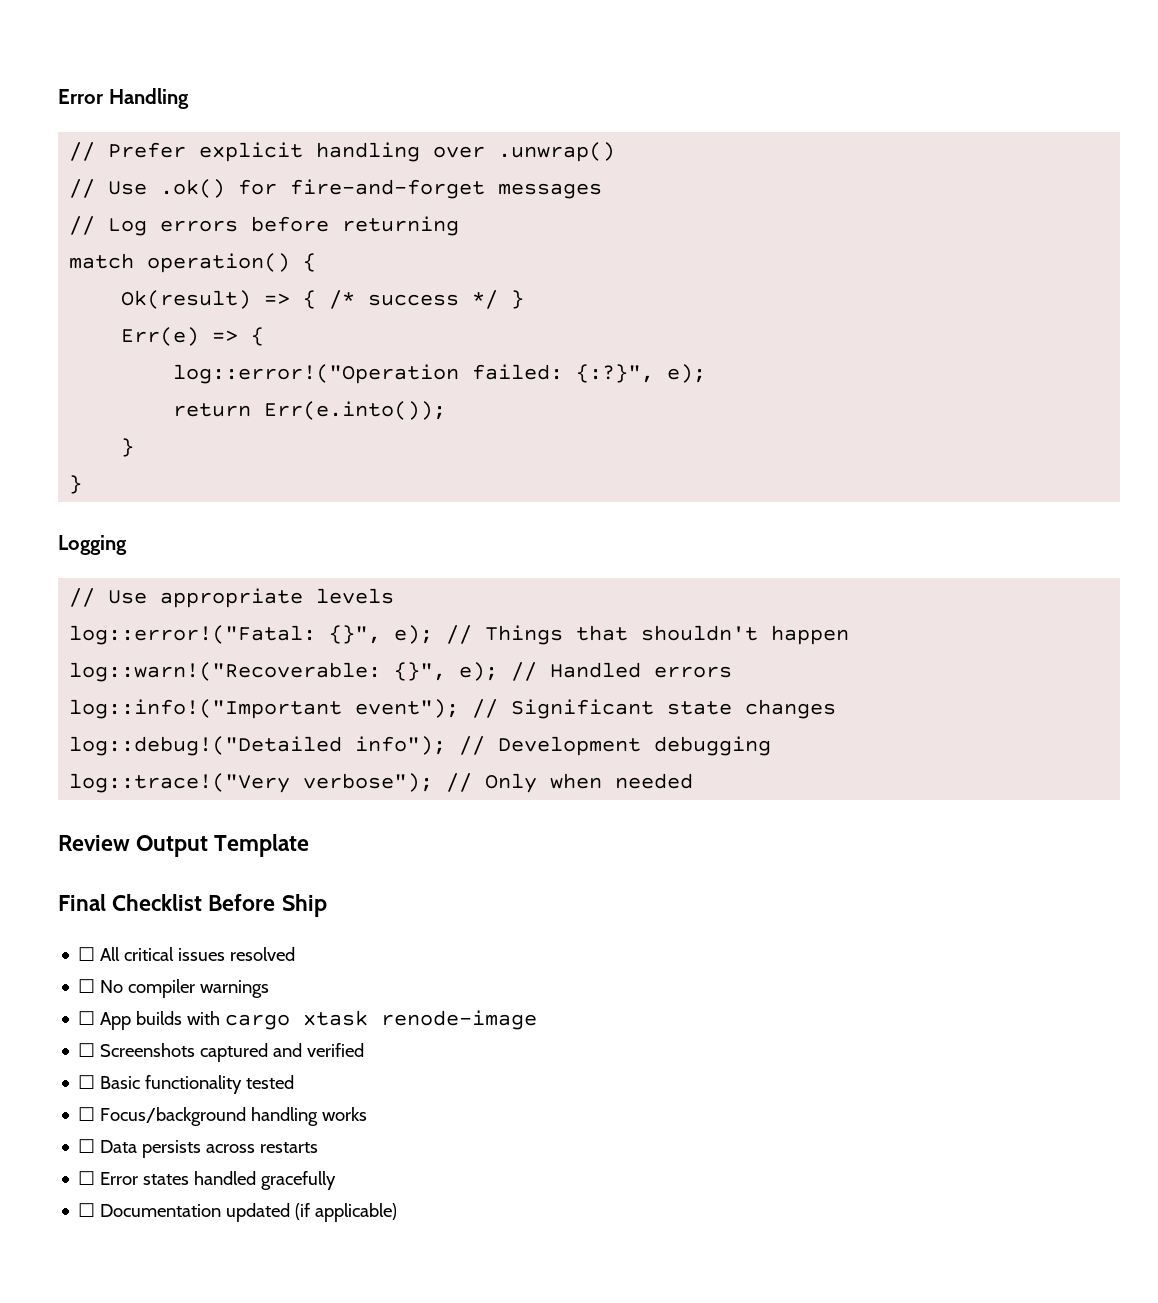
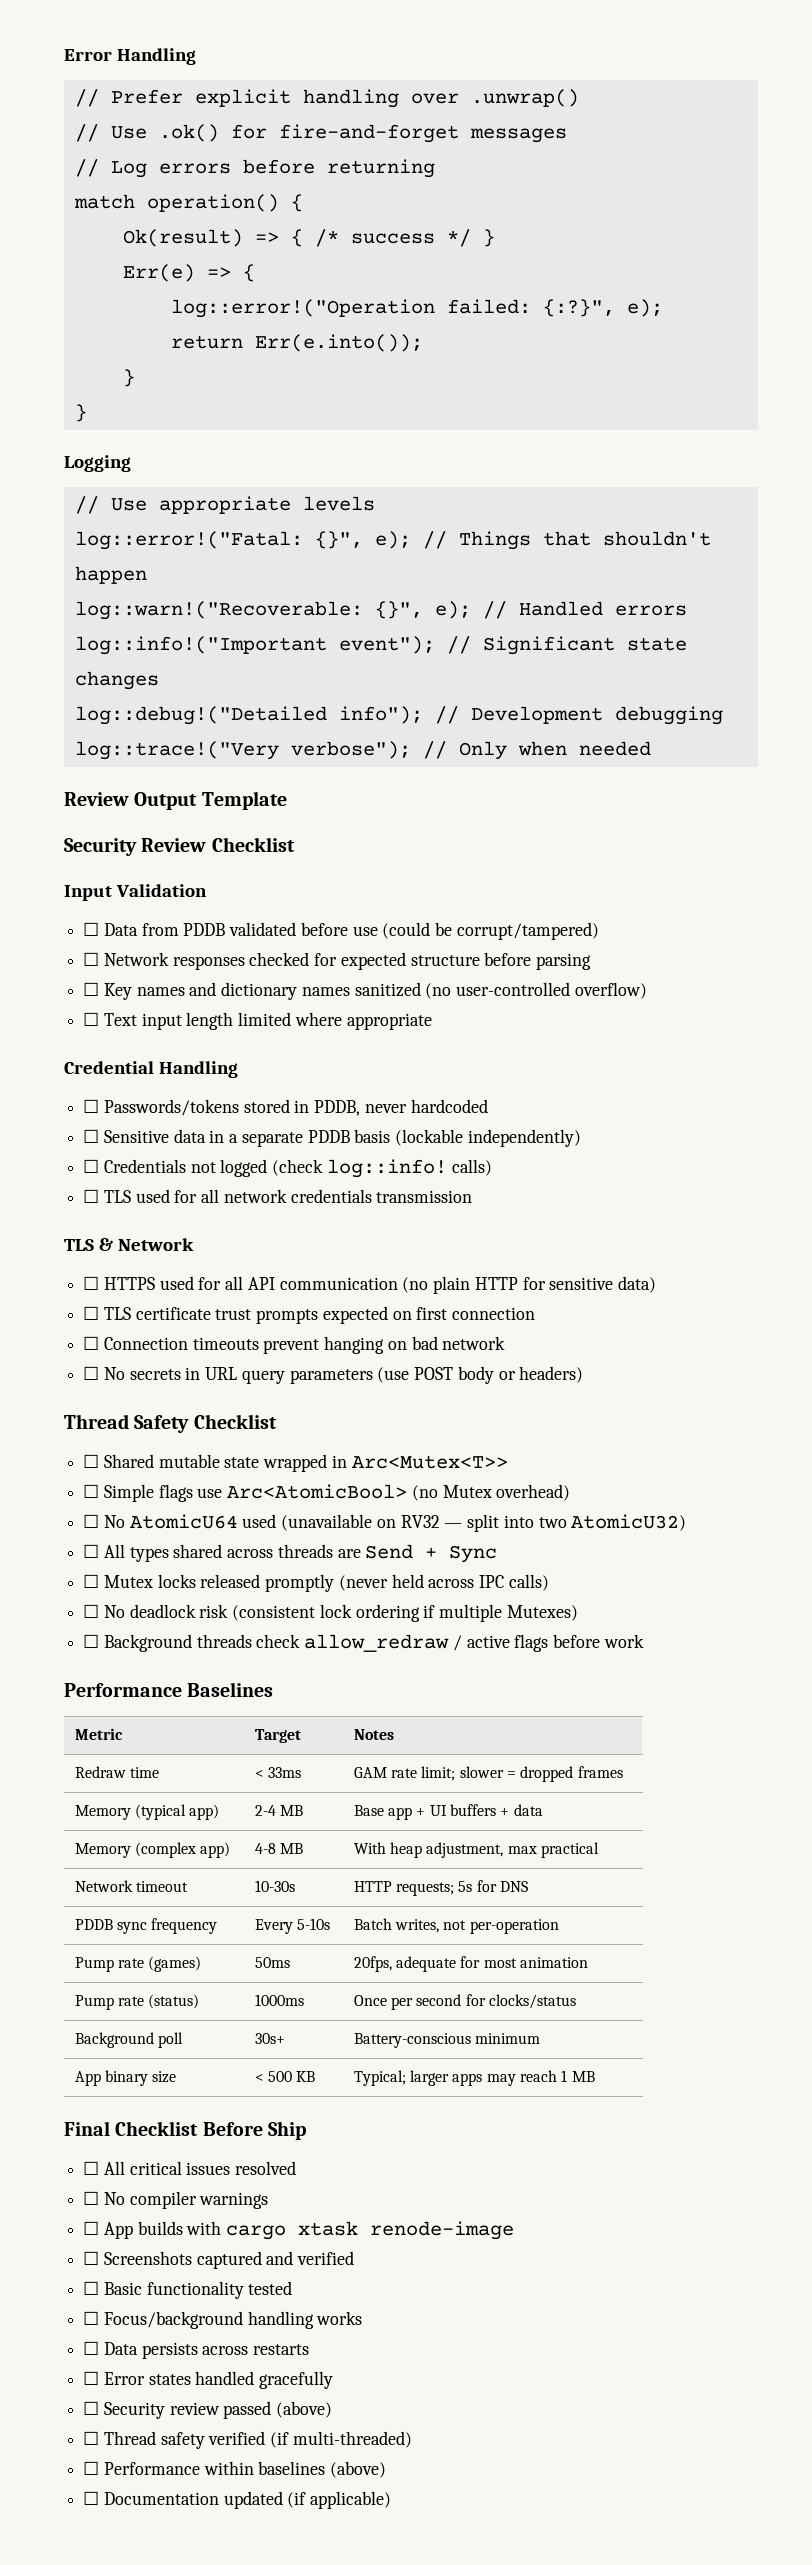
(310, 845) none -> [64,837,295,856] [64,884,207,901] [83,922,599,940] [83,952,592,970] [83,982,647,1000] [83,1012,432,1030] [64,1061,238,1078] [83,1099,488,1116] [83,1129,581,1147] [83,1159,492,1178] [83,1189,473,1203] [64,1238,194,1251] [83,1276,656,1294] [83,1306,536,1324] [83,1336,506,1354] [83,1366,584,1384] [64,1414,277,1433] [83,1454,508,1472] [83,1484,571,1502] [83,1514,687,1532] [83,1544,498,1563] [83,1574,549,1592] [83,1604,578,1622] [83,1634,644,1652] [64,1682,274,1697] [74,1728,123,1740] [254,1729,301,1743] [353,1729,394,1740] [74,1766,160,1778] [254,1767,302,1778] [353,1766,623,1782] [74,1804,220,1820] [254,1805,304,1816] [353,1804,543,1820] [74,1842,231,1858] [254,1843,304,1854] [353,1842,600,1858] [74,1880,189,1892] [254,1880,295,1892] [353,1880,529,1896] [74,1918,218,1934] [254,1918,331,1934] [353,1918,559,1934] [74,1956,202,1972] [254,1957,290,1968] [353,1956,589,1972] [74,1994,200,2010] [254,1994,304,2006] [353,1994,577,2010] [74,2032,184,2048] [254,2033,285,2044] [353,2033,541,2048] [74,2070,177,2086] [254,2071,316,2082] [353,2070,595,2086] // Security Review Checklist // Input Validation // ☐ Data from PDDB validated before use (could be corrupt/tampered) // ☐ Network responses checked for expected structure before parsing // ☐ Key names and dictionary names sanitized (no user-controlled overflow) // ☐ Text input length limited where appropriate // Credential Handling // ☐ Passwords/tokens stored in PDDB, never hardcoded // ☐ Sensitive data in a separate PDDB basis (lockable independently) // ☐ Credentials not logged (check log::info! calls) // ☐ TLS used for all network credentials transmission // TLS & Network // ☐ HTTPS used for all API communication (no plain HTTP for sensitive data) // ☐ TLS certificate trust prompts expected on first connection // ☐ Connection timeouts prevent hanging on bad network // ☐ No secrets in URL query parameters (use POST body or headers) // Thread Safety Checklist // ☐ Shared mutable state wrapped in Arc<Mutex<T>> // ☐ Simple flags use Arc<AtomicBool> (no Mutex overhead) // ☐ No AtomicU64 used (unavailable on RV32 — split into two AtomicU32) // ☐ All types shared across threads are Send + Sync // ☐ Mutex locks released promptly (never held across IPC calls) // ☐ No deadlock risk (consistent lock ordering if multiple Mutexes) // ☐ Background threads check allow_redraw / active flags before work // Performance Baselines // Metric | Target | Notes // Redraw time | < 33ms | GAM rate limit; slower = dropped frames // Memory (typical app) | 2-4 MB | Base app + UI buffers + data // Memory (complex app) | 4-8 MB | With heap adjustment, max practical // Network timeout | 10-30s | HTTP requests; 5s for DNS // PDDB sync frequency | Every 5-10s | Batch writes, not per-operation // Pump rate (games) | 50ms | 20fps, adequate for most animation // Pump rate (status) | 1000ms | Once per second for clocks/status // Background poll | 30s+ | Battery-conscious minimum // App binary size | < 500 KB | Typical; larger apps may reach 1 MB
(337, 1180) none -> [83,2401,333,2419] [83,2431,412,2449] [83,2461,387,2478] // ☐ Security review passed (above) // ☐ Thread safety verified (if multi-threaded) // ☐ Performance within baselines (above)

